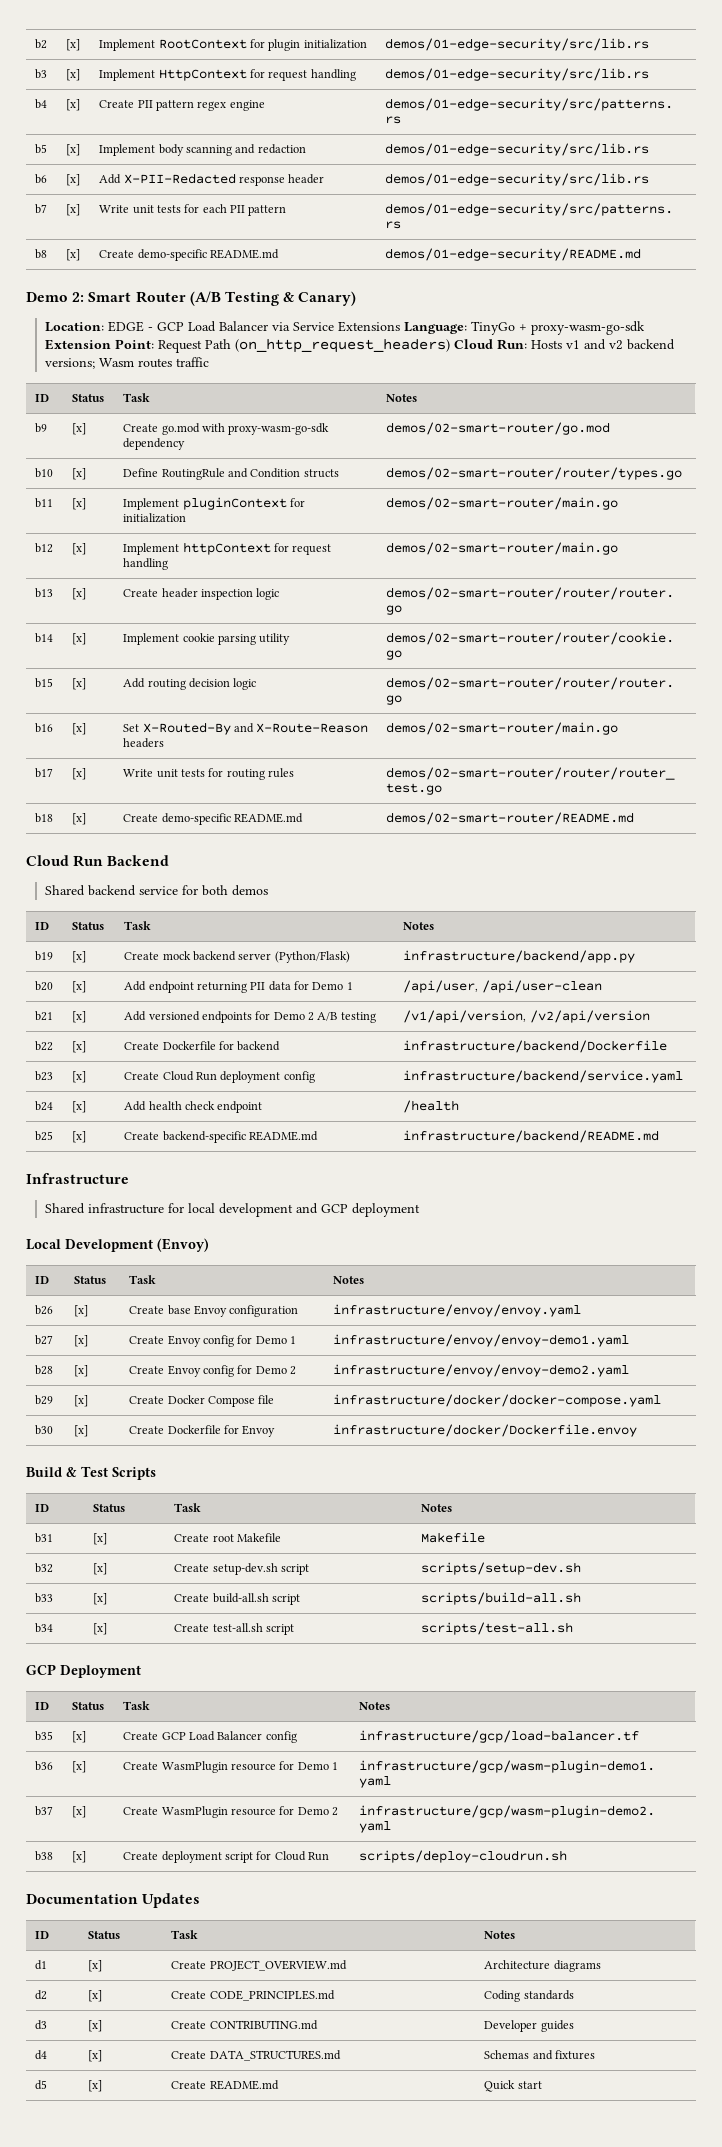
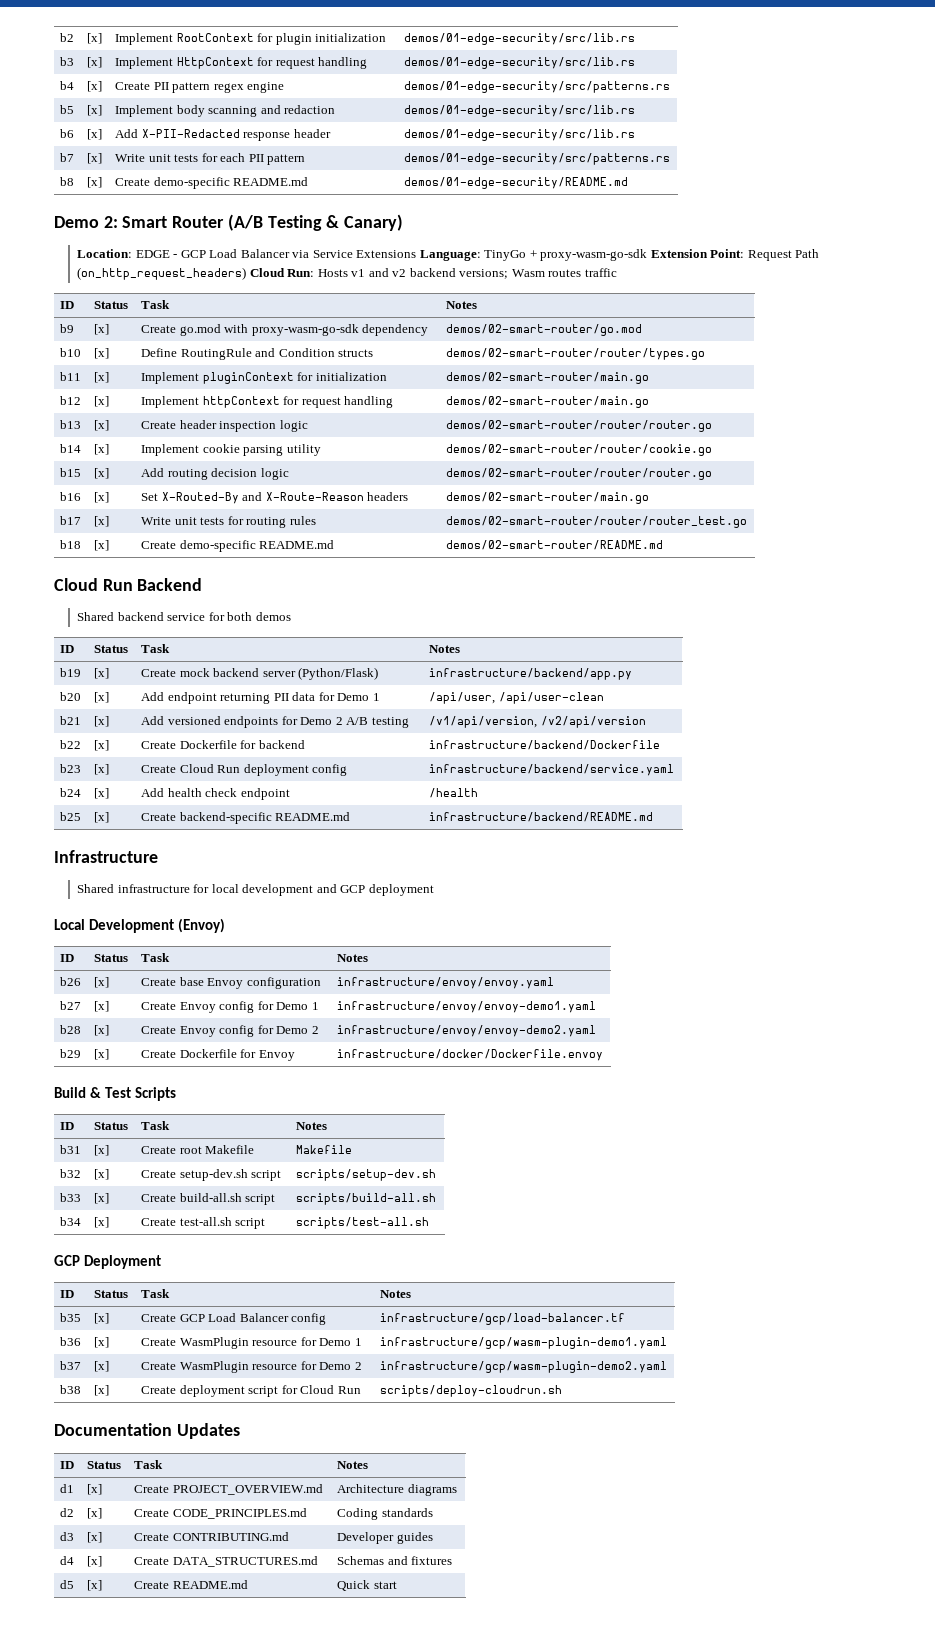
[129,1395,275,1407] [333,1394,662,1407] [35,1425,54,1435] [74,1425,89,1437] | Create Docker Compose file | infrastructure/docker/docker-compose.yaml // b30 | [x] -> (110, 1054) none

